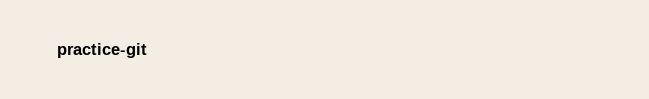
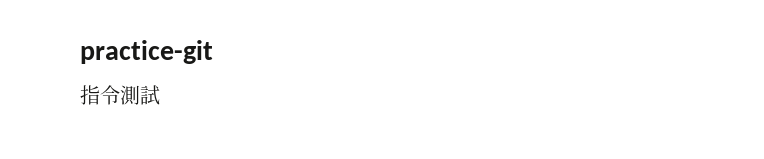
(147, 50) none -> [80,85,160,105] // 指令測試

